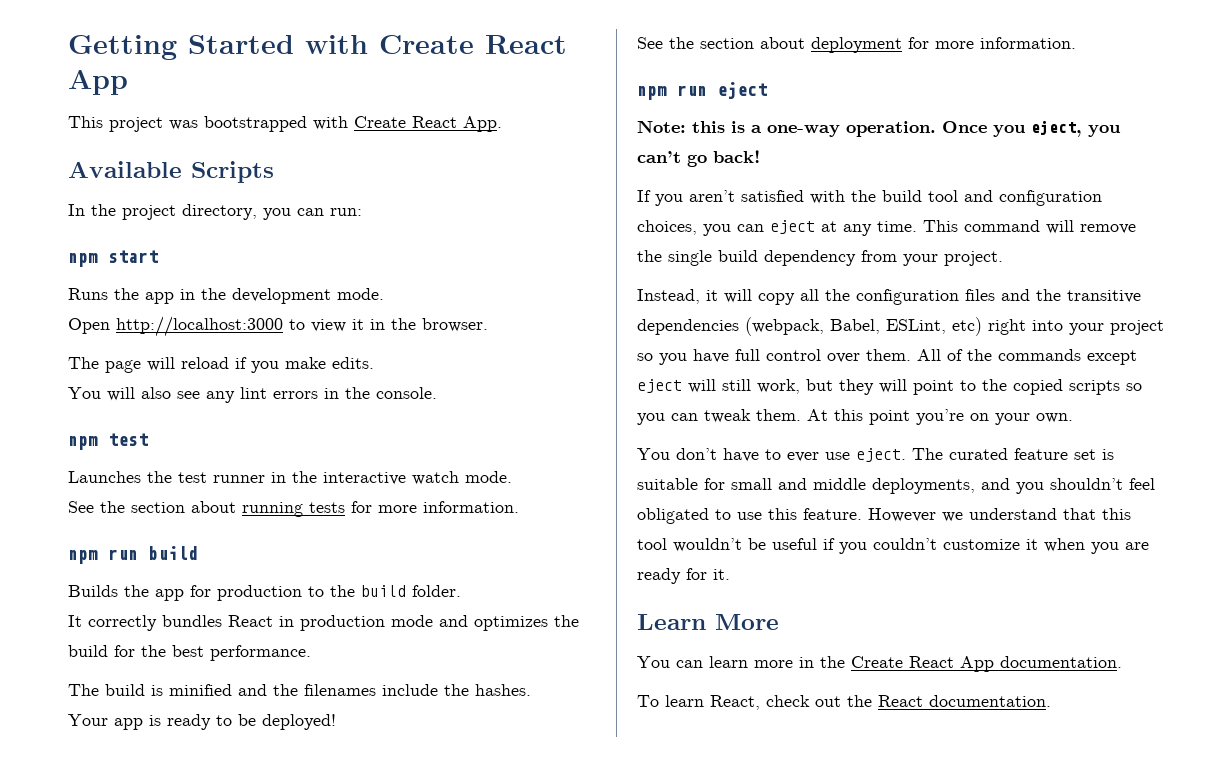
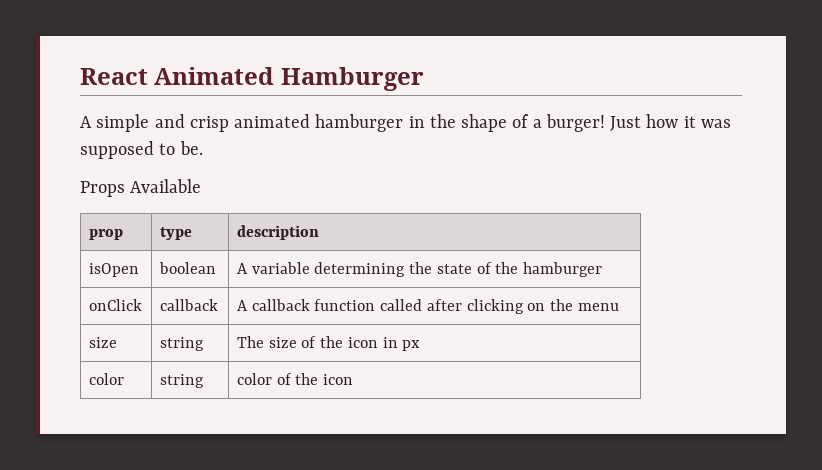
[68,35,567,60] [68,70,128,95] [68,116,502,132] [68,161,274,183] [68,204,362,220] [68,250,158,267] [68,288,384,304] [68,316,488,337] [68,357,374,373] [68,387,437,403] [68,433,148,450] [68,471,512,485] [68,501,519,517] [68,546,198,564] [68,585,461,601] [68,615,579,631] [68,645,311,661] [68,684,531,696] [68,714,336,730] [637,37,1076,53] [637,82,767,100] [637,120,1121,137] [637,150,760,167] [637,190,1102,206] [637,220,1136,236] [637,250,1003,266] [637,289,1141,305] [637,317,1164,336] [637,349,1137,365] [637,379,1142,395] [637,409,1073,425] [637,448,1114,462] [637,478,1155,494] [637,508,1131,524] [637,538,1149,554] [637,568,730,584] [637,614,779,630] [637,656,1122,672] [637,695,1051,710] Getting Started with Create React App // This project was bootstrapped with Create React App. // Available Scripts // In the project directory, you can run: // npm start // Runs the app in the development mode. // Open http://localhost:3000 to view it in the browser. // The page will reload if you make edits. // You will also see any lint errors in the console. // npm test // Launches the test runner in the interactive watch mode. // See the section about running tests for more information. // npm run build // Builds the app for production to the build folder. // It correctly bundles React in production mode and optimizes the build for the best performance. // The build is minified and the filenames include the hashes. // Your app is ready to be deployed! // See the section about deployment for more information. // npm run eject // Note: this is a one-way operation. Once you eject, you can’t go back! // If you aren’t satisfied with the build tool and configuration choices, you can eject at any time. This command will remove the single build dependency from your project. // Instead, it will copy all the configuration files and the transitive dependencies (webpack, Babel, ESLint, etc) right into your project so you have full control over them. All of the commands except eject will still work, but they will point to the copied scripts so you can tweak them. At this point you’re on your own. // You don’t have to ever use eject. The curated feature set is suitable for small and middle deployments, and you shouldn’t feel obligated to use this feature. However we understand that this tool wouldn’t be useful if you couldn’t customize it when you are ready for it. // Learn More // You can learn more in the Create React App documentation. // To learn React, check out the React documentation. -> [80,67,424,91] [80,114,731,132] [80,141,203,159] [80,179,202,197] [88,229,123,240] [159,227,192,240] [236,225,319,240] [88,263,139,277] [158,262,216,274] [236,262,602,277] [88,299,142,311] [159,299,218,311] [236,299,619,314] [88,337,117,348] [159,337,204,351] [236,336,421,351] [88,373,124,385] [159,374,204,388] [236,373,354,385] React Animated Hamburger // A simple and crisp animated hamburger in the shape of a burger! Just how it was supposed to be. // Props Available // prop | type | description // isOpen | boolean | A variable determining the state of the hamburger // onClick | callback | A callback function called after clicking on the menu // size | string | The size of the icon in px // color | string | color of the icon

